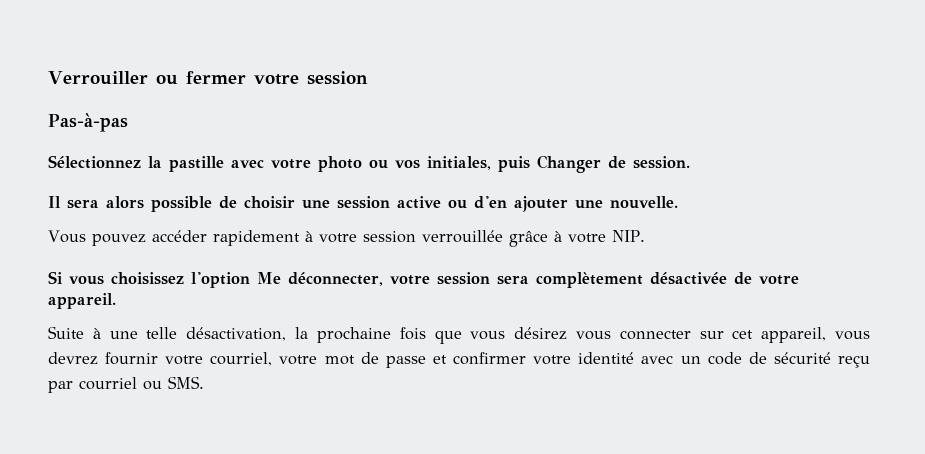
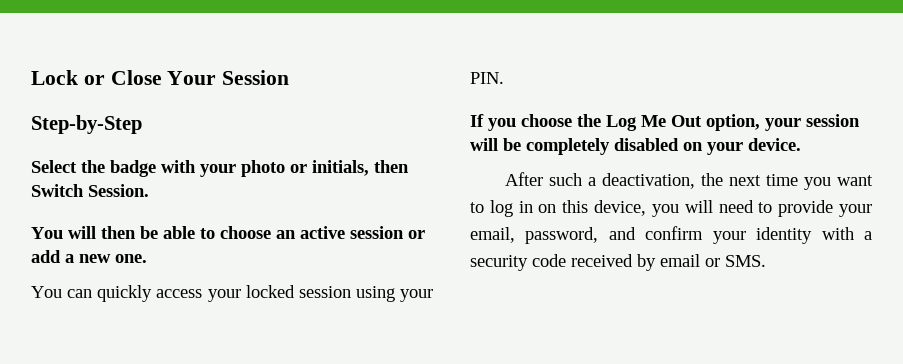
[48,71,368,85] [48,113,128,132] [48,155,690,173] [48,196,678,212] [48,230,645,247] [48,271,799,288] [48,293,116,309] [48,326,870,344] [48,352,871,368] [48,377,162,393] Verrouiller ou fermer votre session // Pas-à-pas // Sélectionnez la pastille avec votre photo ou vos initiales, puis Changer de session. // Il sera alors possible de choisir une session active ou d'en ajouter une nouvelle. // Vous pouvez accéder rapidement à votre session verrouillée grâce à votre NIP. // Si vous choisissez l'option Me déconnecter, votre session sera complètement désactivée de votre appareil. // Suite à une telle désactivation, la prochaine fois que vous désirez vous connecter sur cet appareil, vous devrez fournir votre courriel, votre mot de passe et confirmer votre identité avec un code de sécurité reçu par courriel ou -> [31,70,290,85] [31,115,142,134] [31,160,409,177] [31,184,149,197] [31,226,425,239] [31,250,147,263] [31,285,433,302] [470,72,504,84] [470,114,860,131] [470,138,801,155] [504,172,873,190] [470,200,872,217] [470,226,872,244] [470,254,720,271] Lock or Close Your Session // Step-by-Step // Select the badge with your photo or initials, then Switch Session. // You will then be able to choose an active session or add a new one. // You can quickly access your locked session using your PIN. // If you choose the Log Me Out option, your session will be completely disabled on your device. // After such a deactivation, the next time you want to log in on this device, you will need to provide your email, password, and confirm your identity with a security code received by email or

